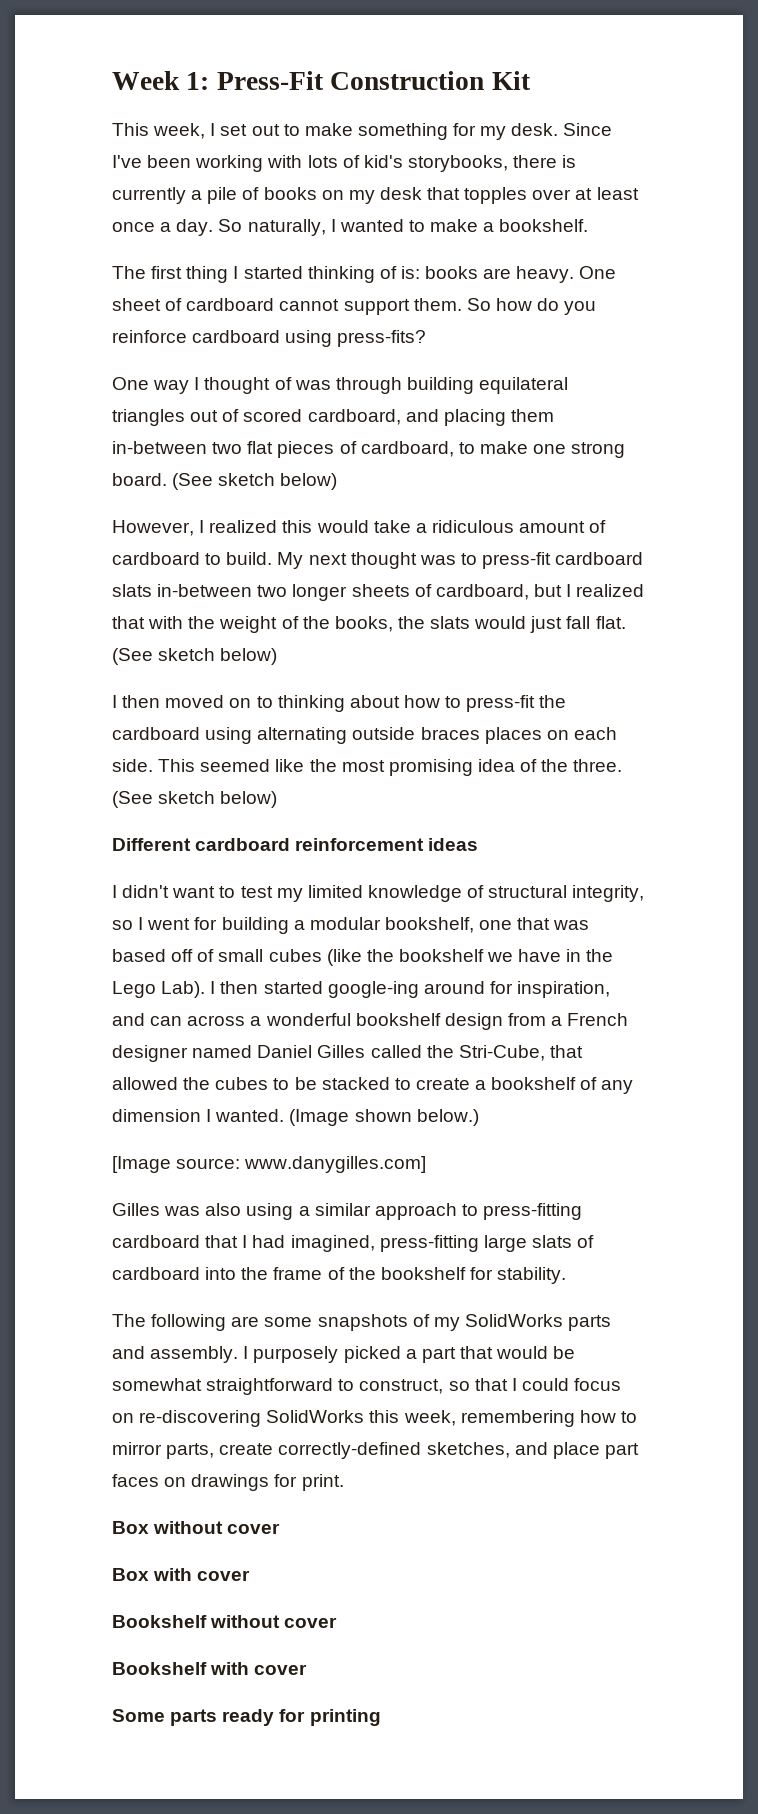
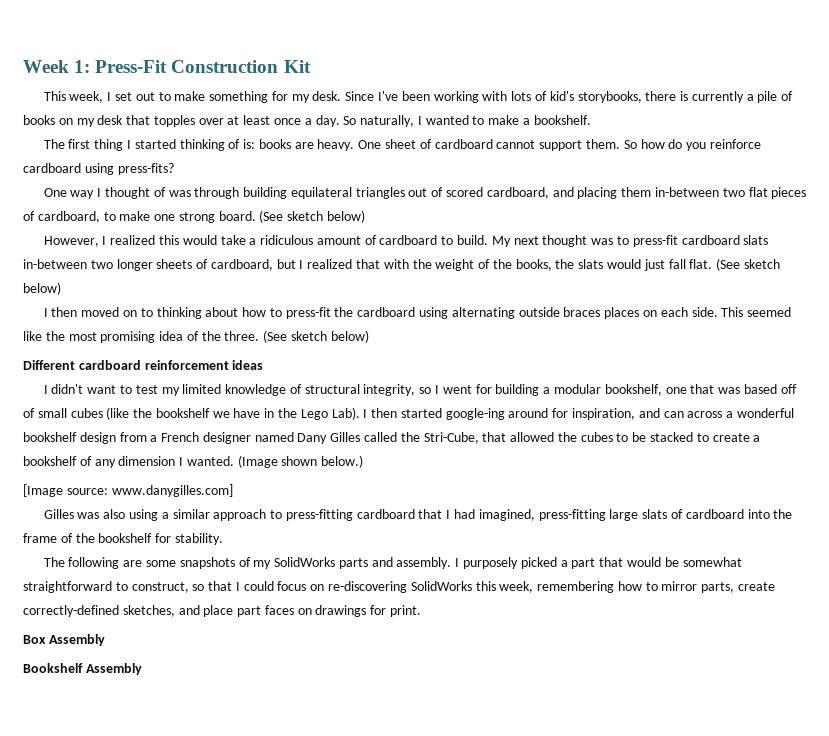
[257,1045,313,1058] Daniel -> [297,433,328,444] Dany
[153,1521,281,1534] [112,1568,251,1581] [112,1615,338,1628] [112,1662,308,1675] [112,1709,381,1726] without cover // Box with cover // Bookshelf without cover // Bookshelf with cover // Some parts ready for printing -> [48,634,105,646] [23,663,142,675] Assembly // Bookshelf Assembly

